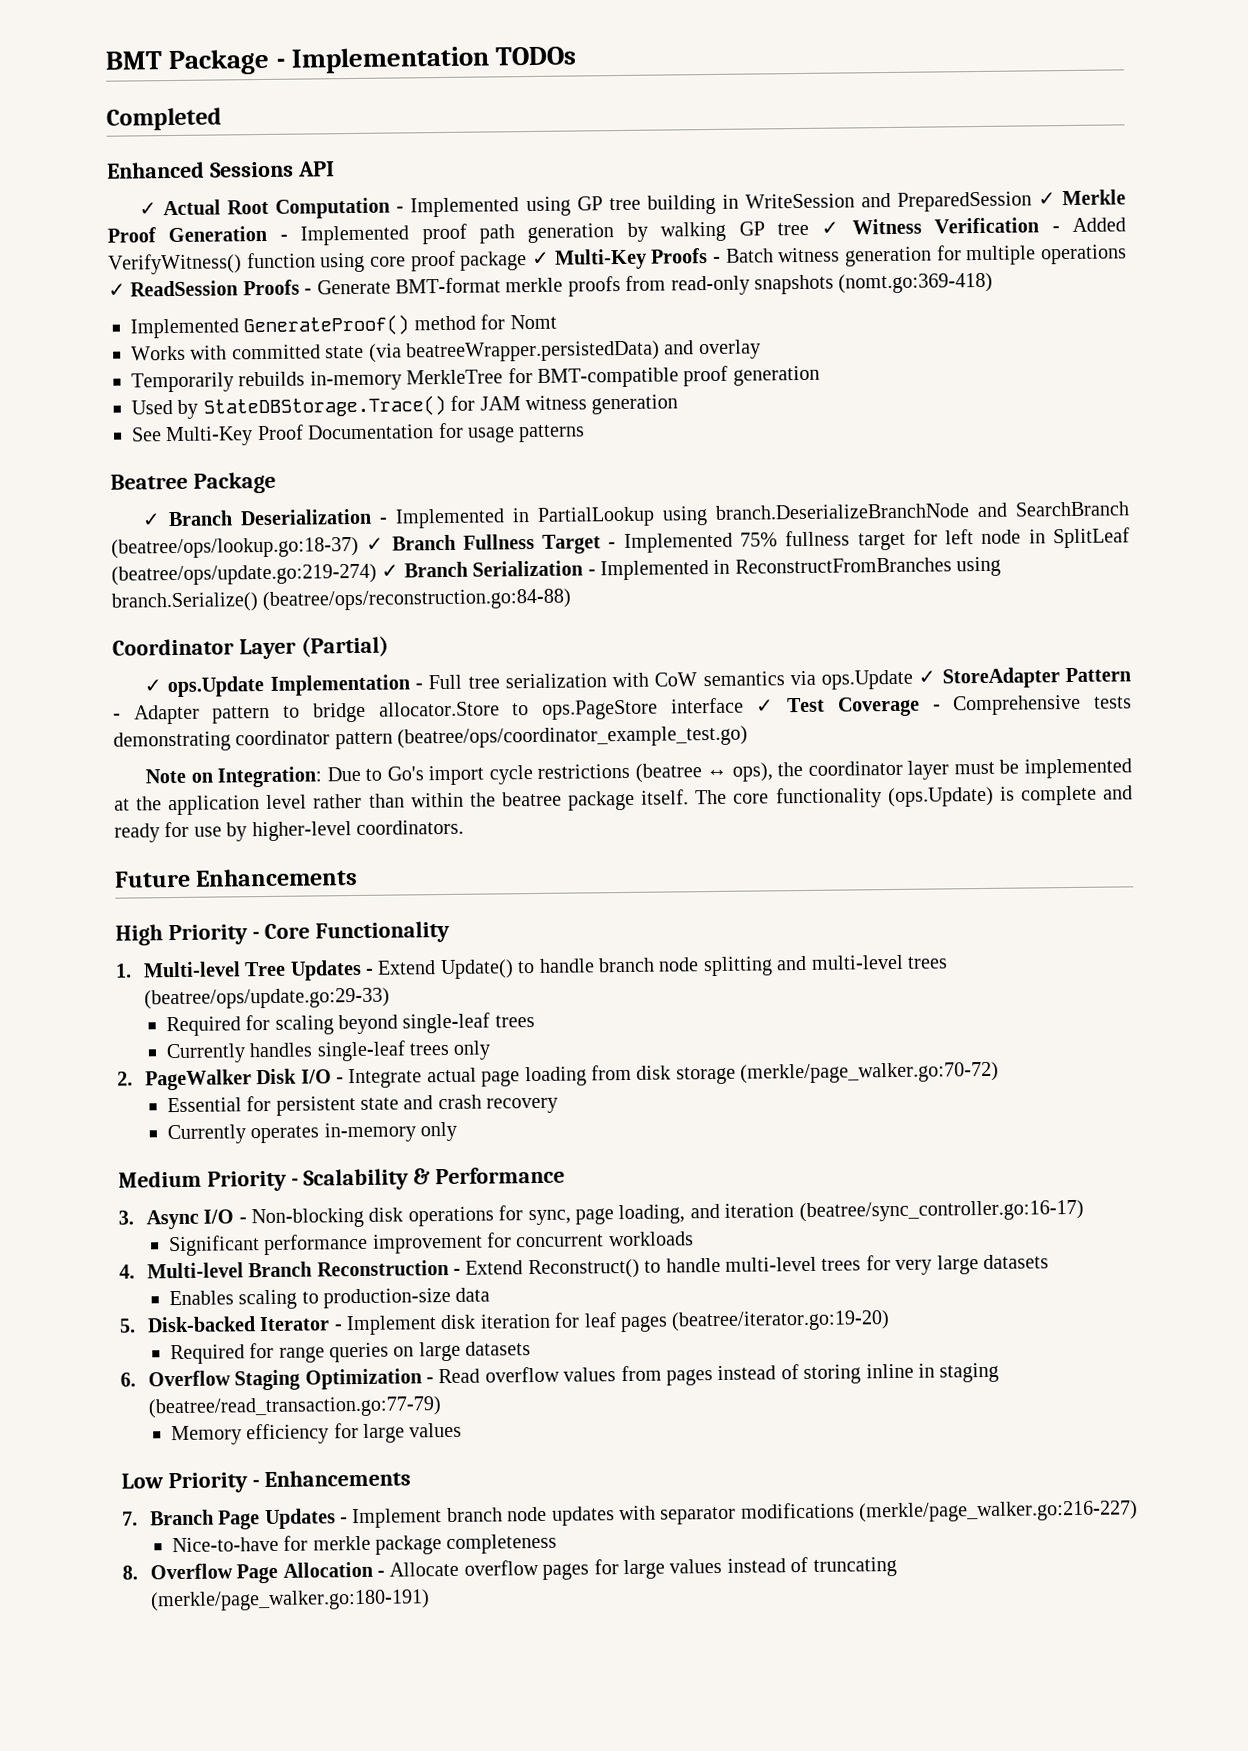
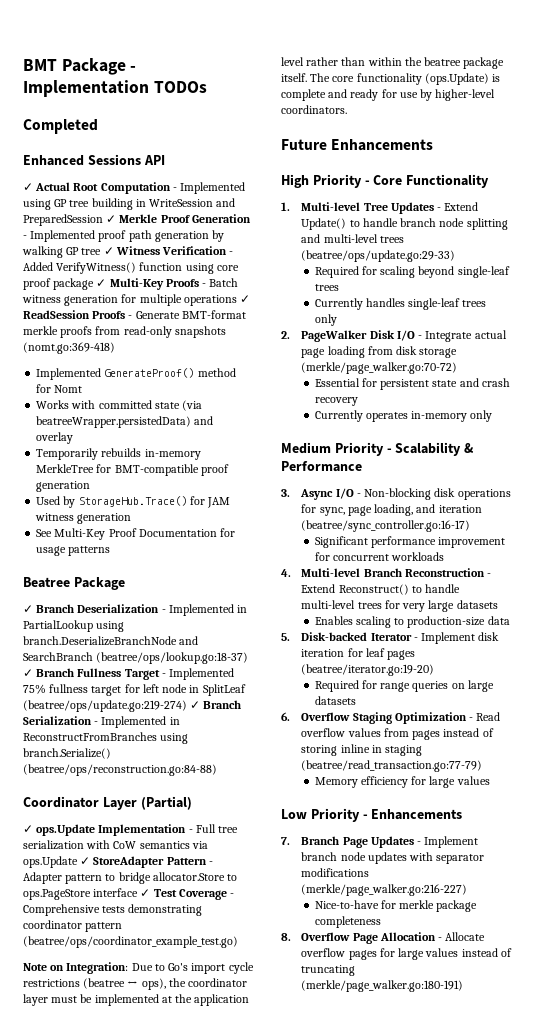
[202,394,446,418] StateDBStorage.Trace() -> [78,496,187,507] StorageHub.Trace()

